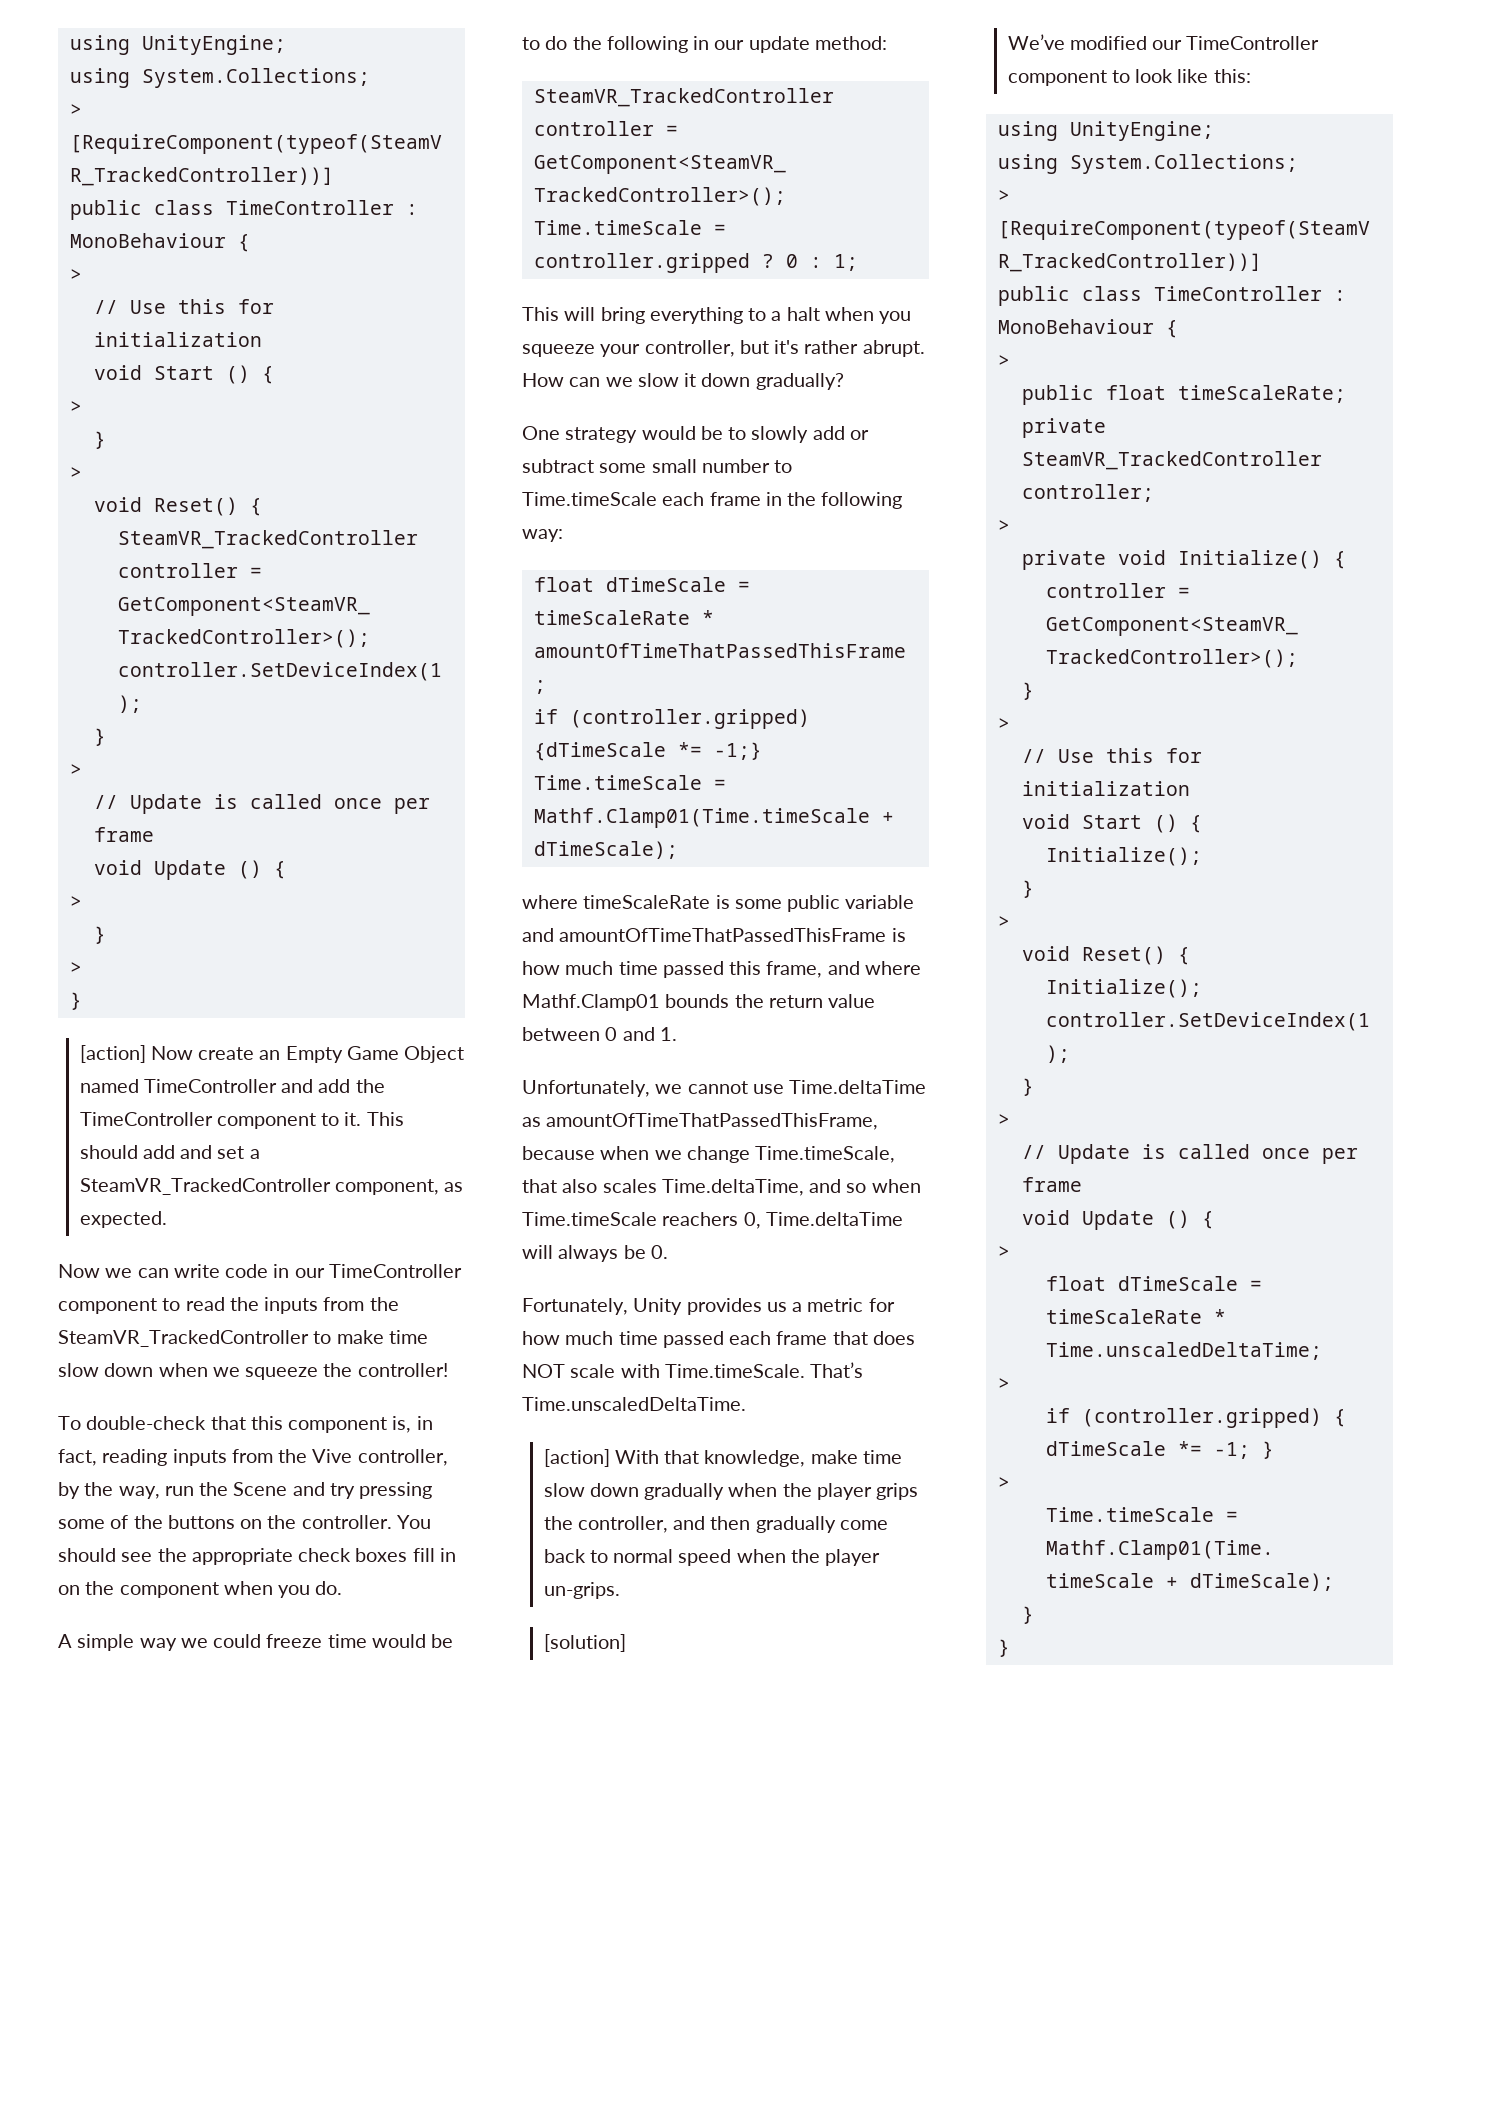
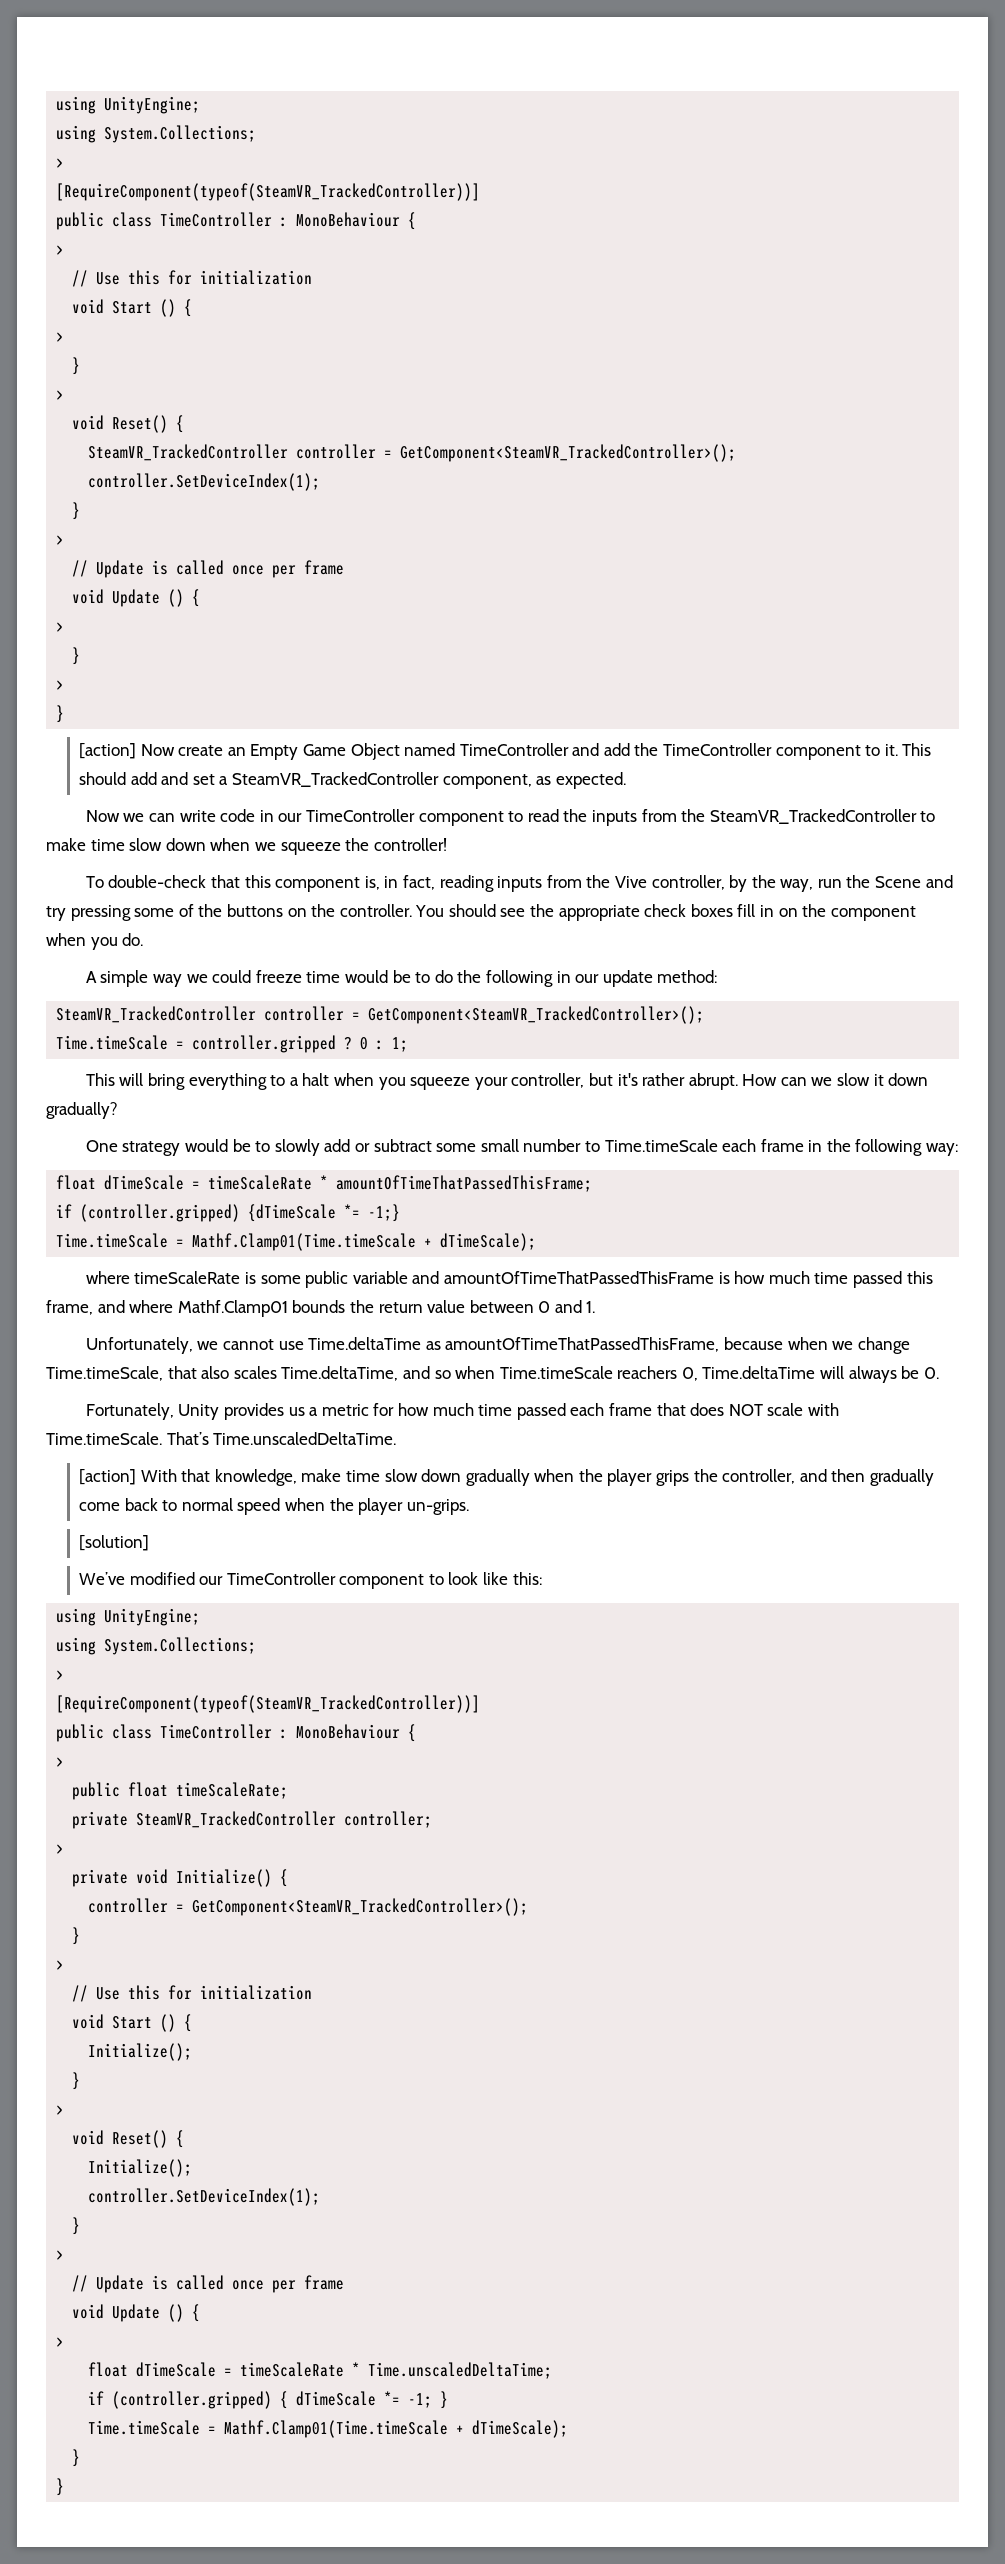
[997,1378,1010,1390] // > -> (553, 2370) none
[997,1477,1010,1489] // > -> (449, 2400) none

